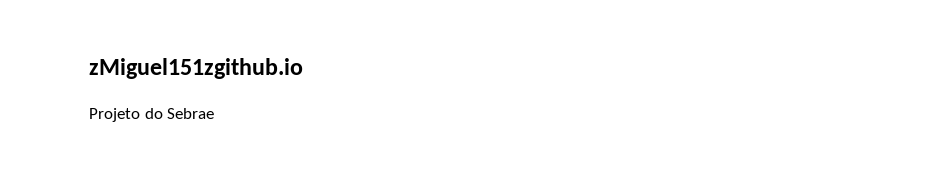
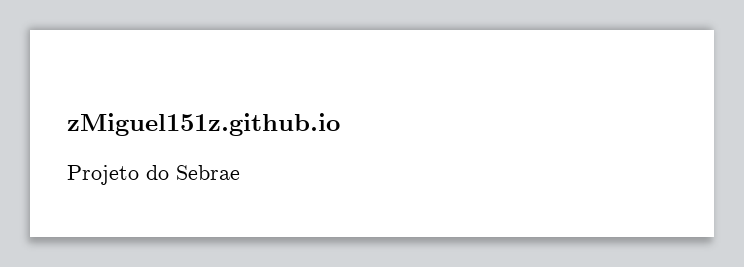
[89,58,303,79] zMiguel151zgithub.io -> [67,113,340,136] zMiguel151z.github.io

